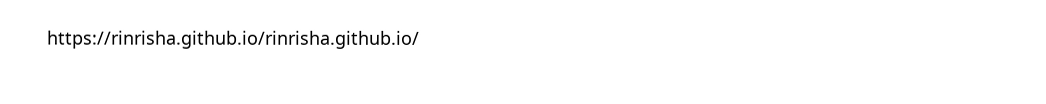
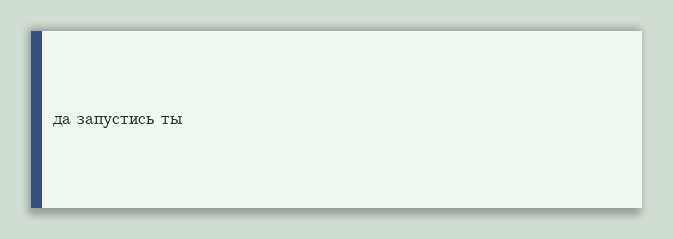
[47,30,420,49] https://rinrisha.github.io/rinrisha.github.io/ -> [53,116,182,128] да запустись ты

